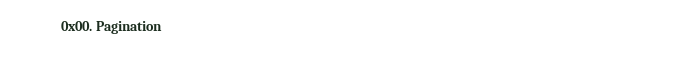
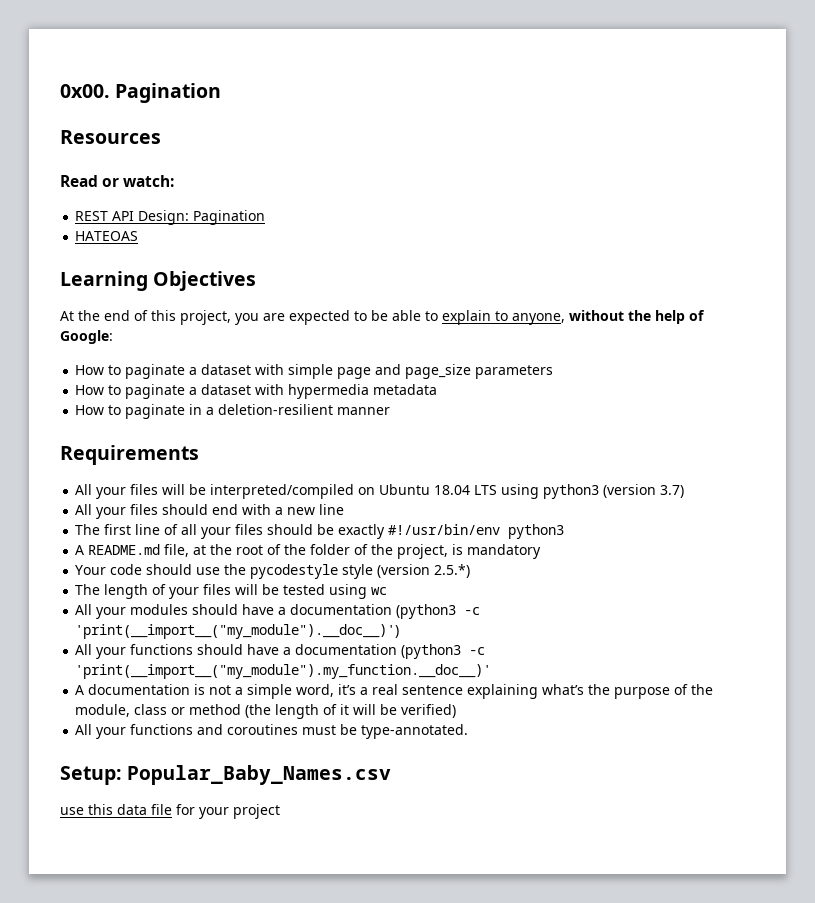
(162, 27) none -> [60,130,161,144] [60,175,175,187] [75,210,266,225] [75,231,139,241] [60,271,257,291] [60,310,705,325] [60,330,113,344] [75,364,554,379] [75,384,438,399] [75,404,391,419] [60,445,199,465] [75,484,685,499] [75,504,345,519] [75,524,565,539] [75,544,542,559] [75,564,471,579] [75,584,388,599] [75,604,481,619] [75,624,400,639] [75,644,486,659] [75,664,492,679] [75,684,714,699] [75,704,457,719] [75,724,469,739] [60,765,392,785] [60,804,280,819] // Resources // Read or watch: // REST API Design: Pagination // HATEOAS // Learning Objectives // At the end of this project, you are expected to be able to explain to anyone, without the help of Google: // How to paginate a dataset with simple page and page_size parameters // How to paginate a dataset with hypermedia metadata // How to paginate in a deletion-resilient manner // Requirements // All your files will be interpreted/compiled on Ubuntu 18.04 LTS using python3 (version 3.7) // All your files should end with a new line // The first line of all your files should be exactly #!/usr/bin/env python3 // A README.md file, at the root of the folder of the project, is mandatory // Your code should use the pycodestyle style (version 2.5.*) // The length of your files will be tested using wc // All your modules should have a documentation (python3 -c 'print(__import__("my_module").__doc__)') // All your functions should have a documentation (python3 -c 'print(__import__("my_module").my_function.__doc__)' // A documentation is not a simple word, it’s a real sentence explaining what’s the purpose of the module, class or method (the length of it will be verified) // All your functions and coroutines must be type-annotated. // Setup: Popular_Baby_Names.csv // use this data file for your project

